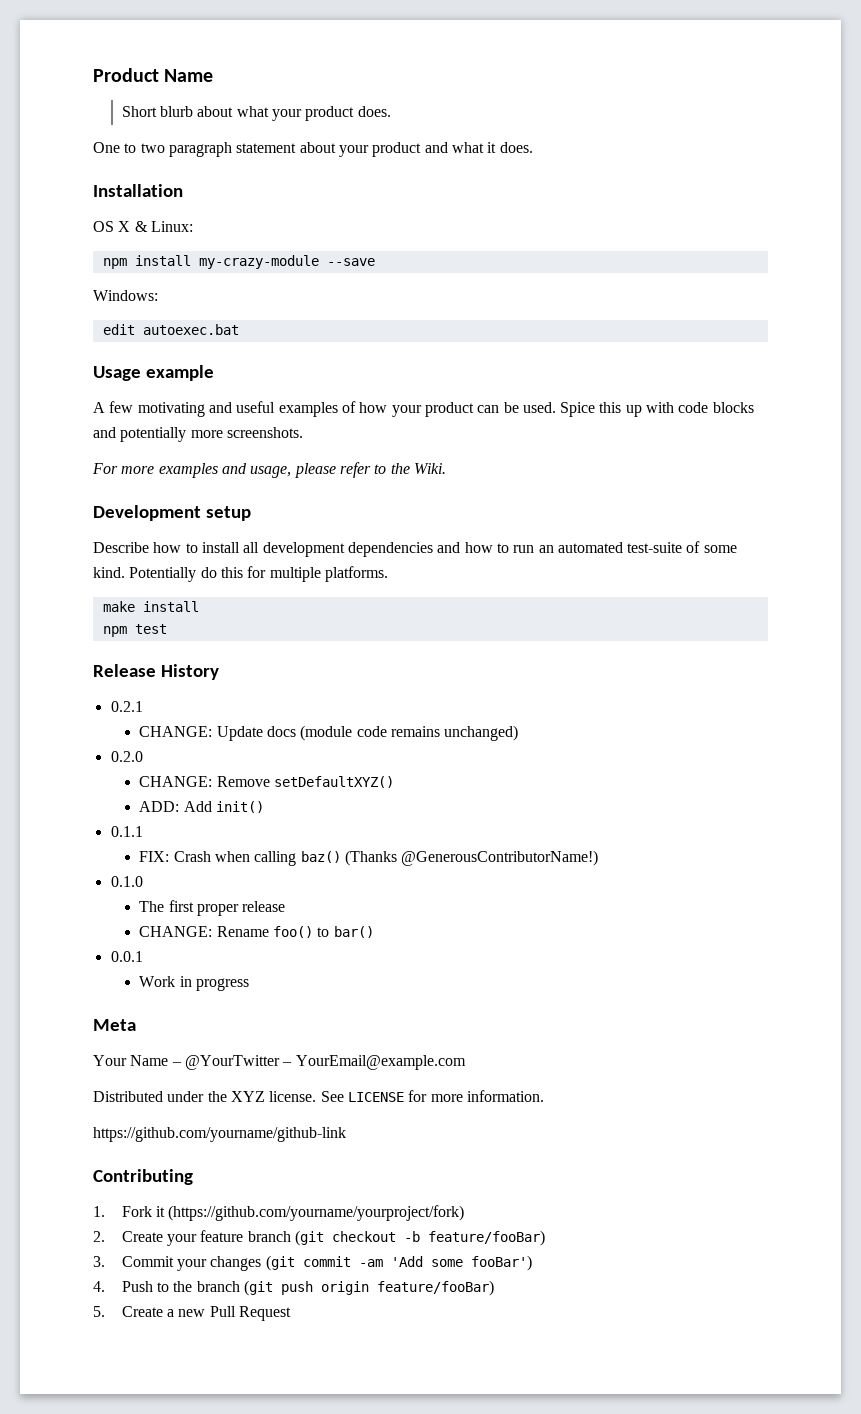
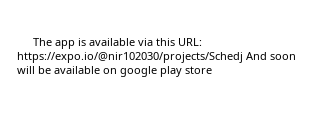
[93,68,214,82] [121,106,391,121] [93,142,533,157] [93,184,183,197] [93,221,193,232] [102,255,375,269] [93,290,158,301] [102,324,239,335] [93,365,214,381] [93,401,754,417] [93,427,303,442] [92,462,446,478] [93,505,251,521] [93,541,737,557] [93,566,388,582] [102,601,199,612] [102,624,167,637] [93,664,219,680] [110,701,143,712] [139,725,519,741] [110,751,143,762] [139,776,395,788] [139,801,265,813] [110,826,143,837] [139,850,599,866] [110,876,143,887] [139,900,286,916] [139,926,374,938] [110,951,143,962] [139,976,250,991] [93,1019,136,1031] [93,1055,466,1070] [93,1090,544,1102] [93,1127,346,1142] [93,1169,193,1185] [93,1205,465,1221] [93,1230,546,1246] [93,1255,532,1271] [93,1280,495,1296] [93,1306,292,1321] Product Name // Short blurb about what your product does. // One to two paragraph statement about your product and what it does. // Installation // OS X & Linux: // npm install my-crazy-module --save // Windows: // edit autoexec.bat // Usage example // A few motivating and useful examples of how your product can be used. Spice this up with code blocks and potentially more screenshots. // For more examples and usage, please refer to the Wiki. // Development setup // Describe how to install all development dependencies and how to run an automated test-suite of some kind. Potentially do this for multiple platforms. // make install // npm test // Release History // 0.2.1 // CHANGE: Update docs (module code remains unchanged) // 0.2.0 // CHANGE: Remove setDefaultXYZ() // ADD: Add init() // 0.1.1 // FIX: Crash when calling baz() (Thanks @GenerousContributorName!) // 0.1.0 // The first proper release // CHANGE: Rename foo() to bar() // 0.0.1 // Work in progress // Meta // Your Name – @YourTwitter – YourEmail@example.com // Distributed under the XYZ license. See LICENSE for more information. // https://github.com/yourname/github-link // Contributing // 1. Fork it (https://github.com/yourname/yourproject/fork) // 2. Create your feature branch (git checkout -b feature/fooBar) // 3. Commit your changes (git commit -am 'Add some fooBar') // 4. Push to the branch (git push origin feature/fooBar) // 5. Create a new Pull Request -> [33,38,203,49] [17,52,296,63] [17,66,212,77] The app is available via this URL: https://expo.io/@nir102030/projects/Schedj And soon will be available on google play store

